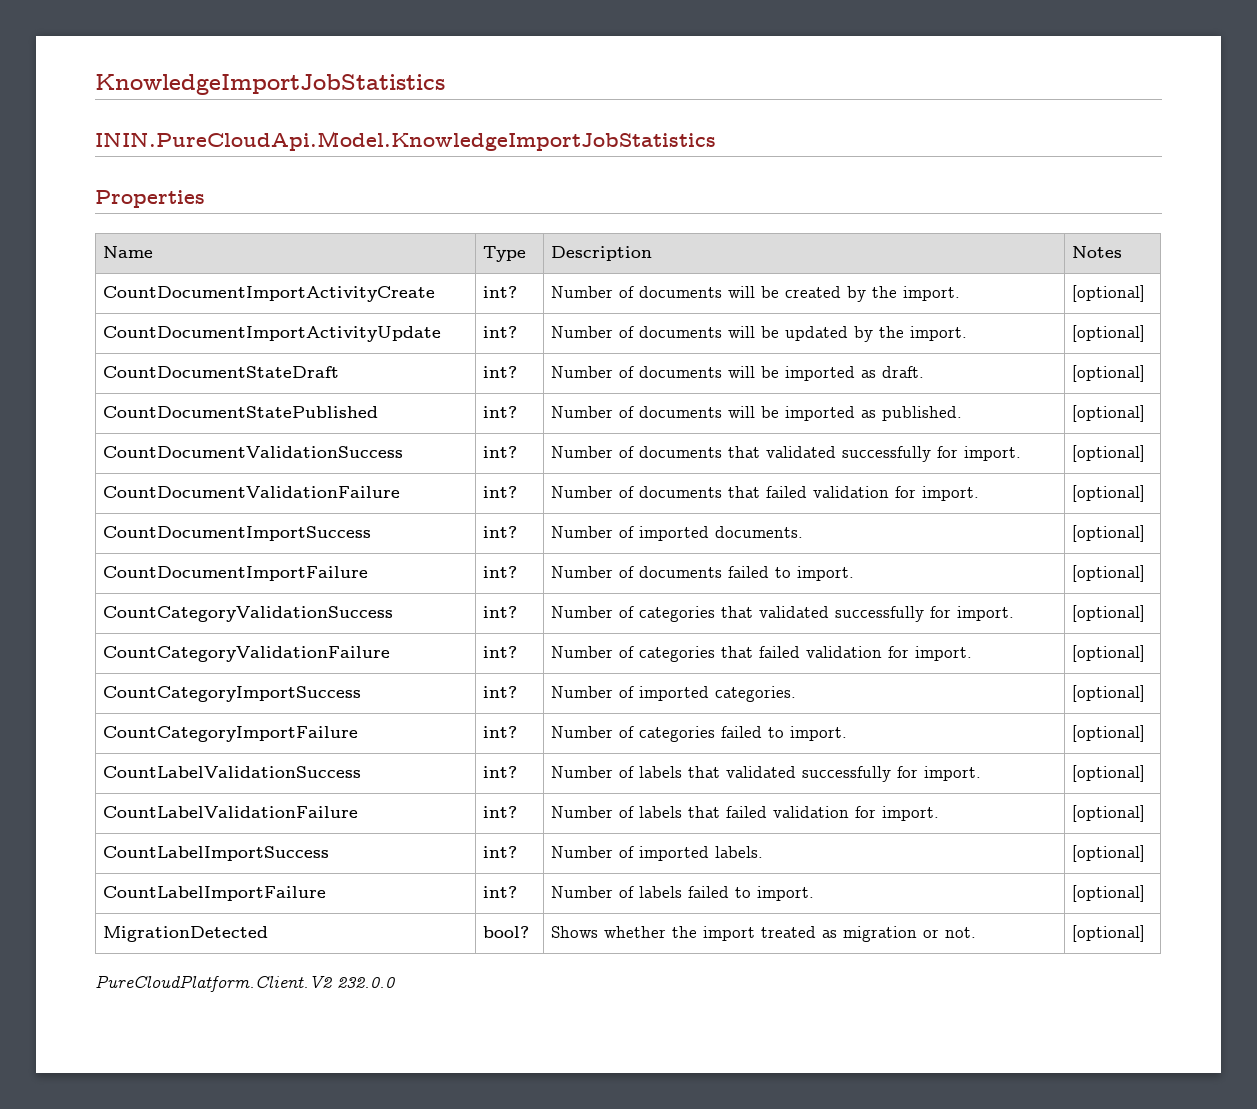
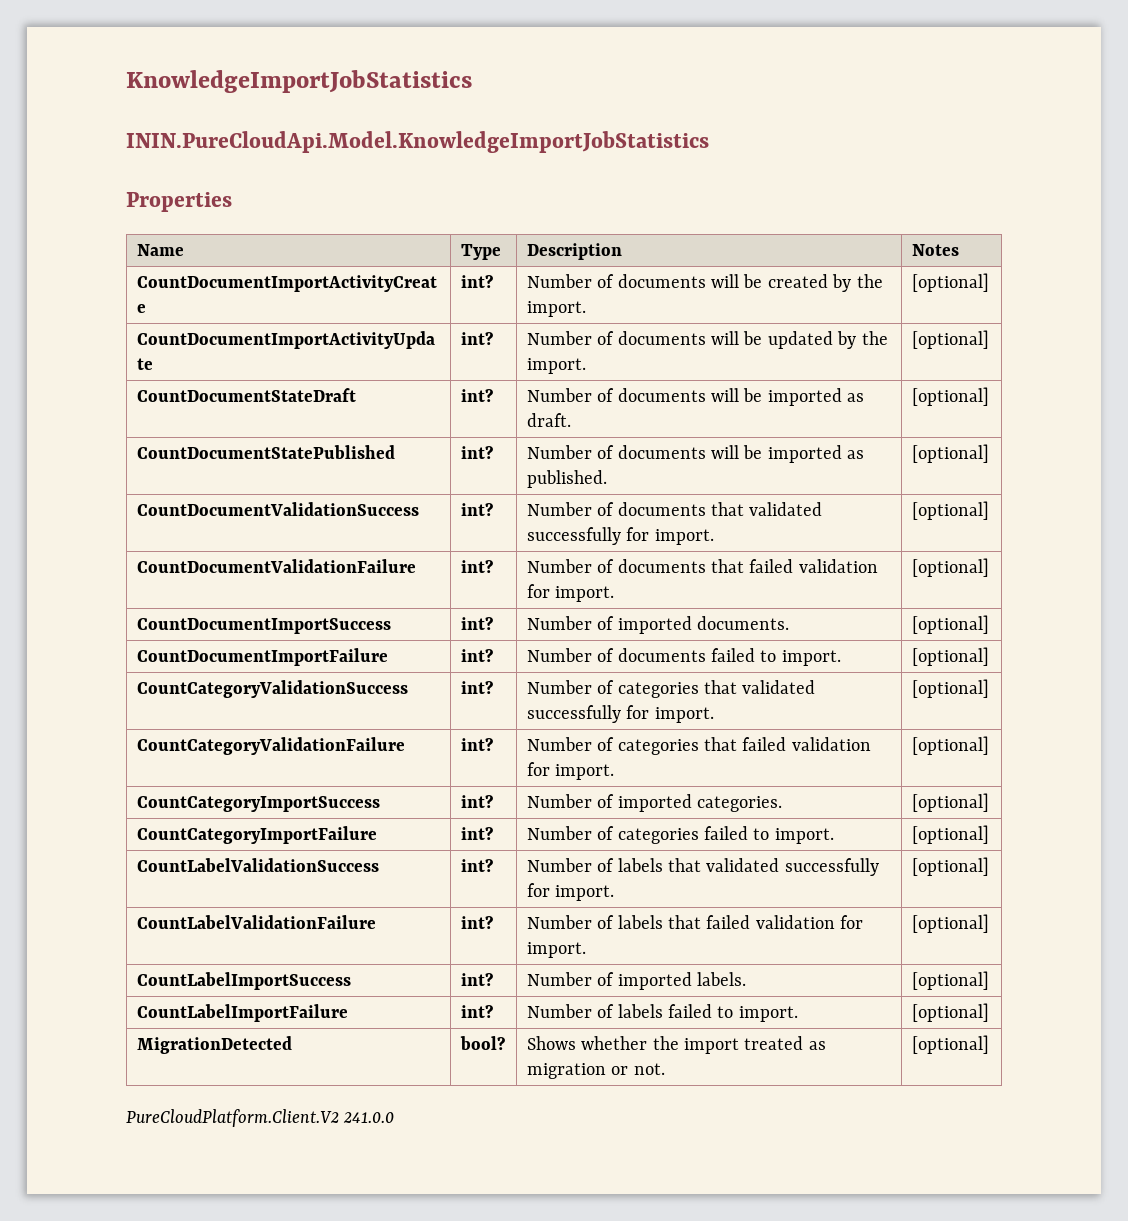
[337,977,395,988] 232.0.0 -> [343,1112,395,1123] 241.0.0

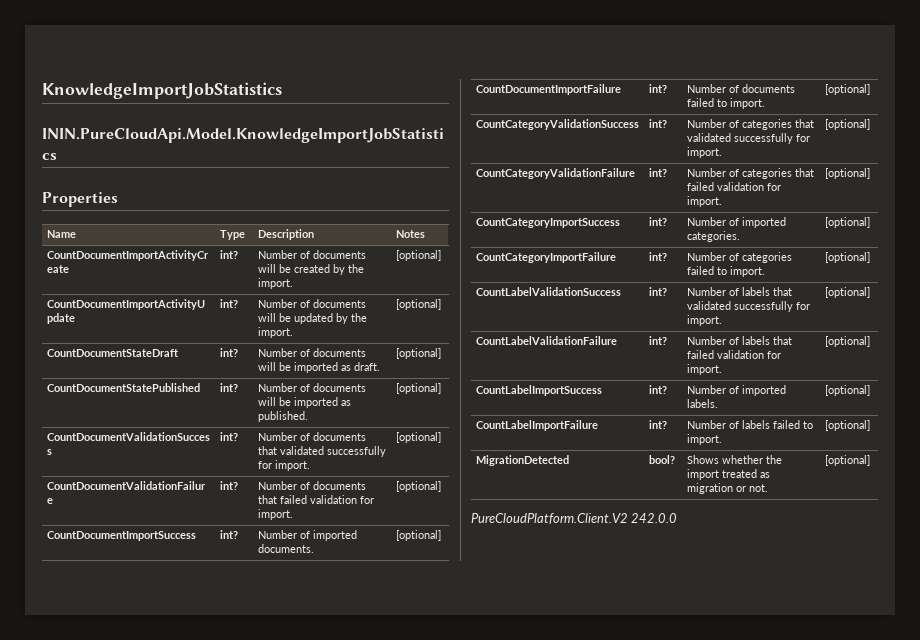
[343,1112,395,1123] 241.0.0 -> [631,513,678,523] 242.0.0

